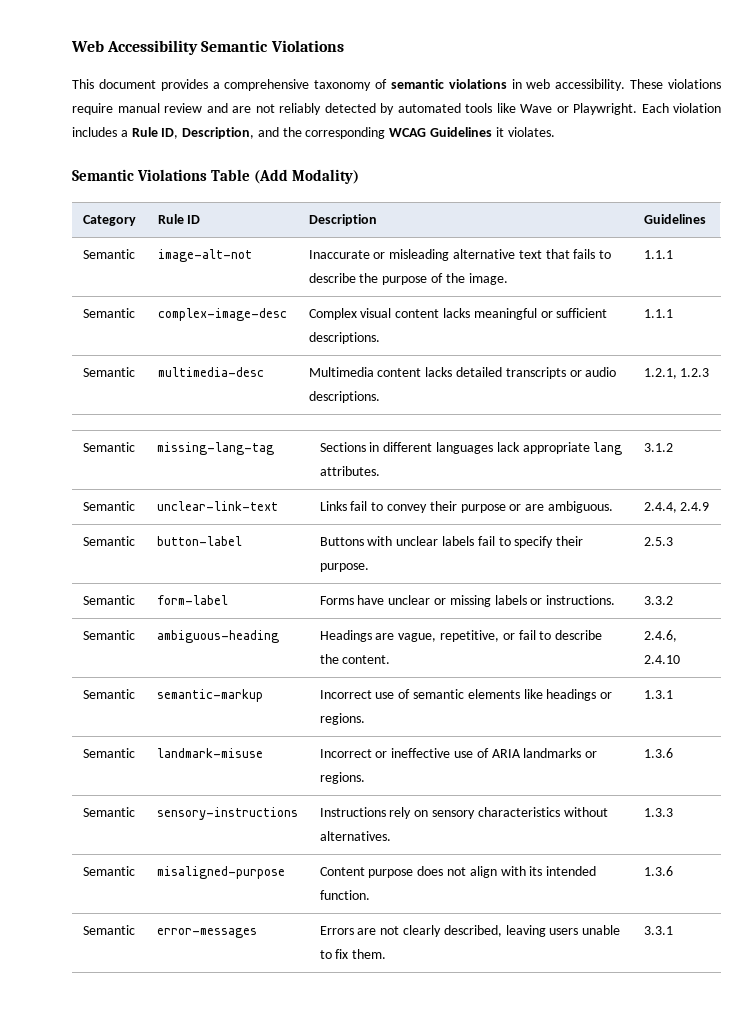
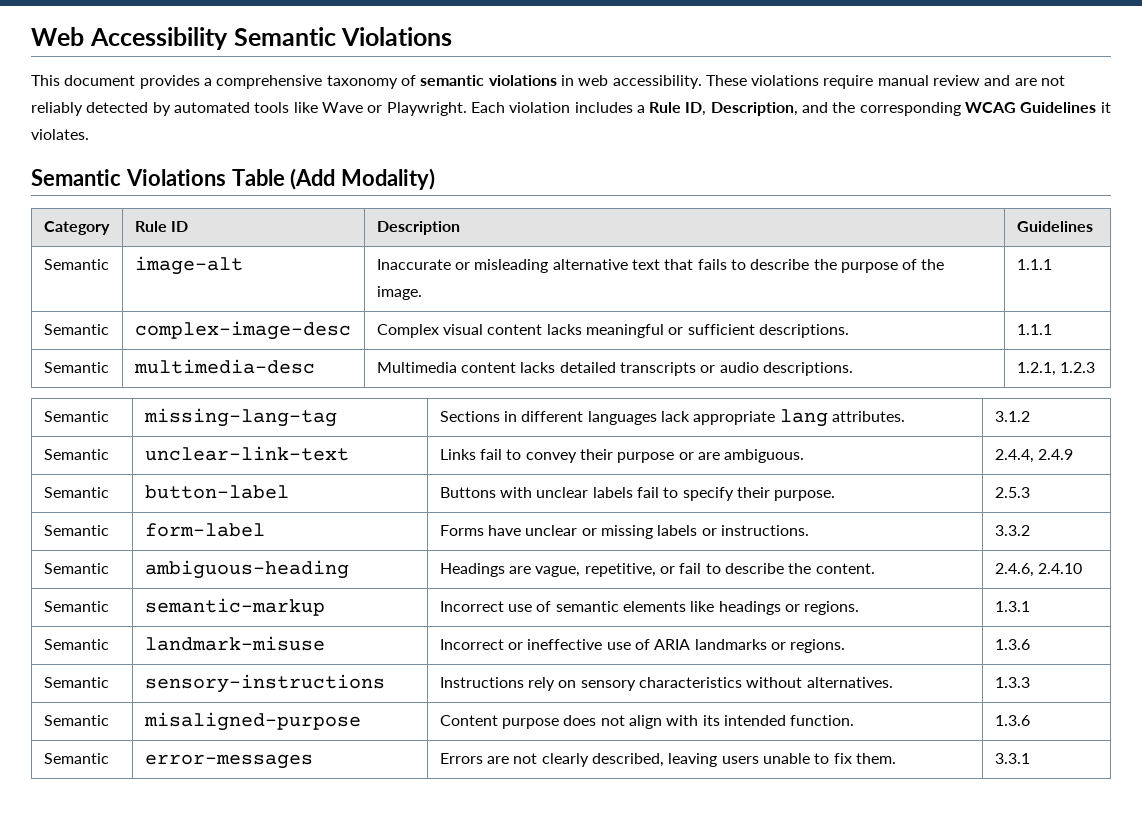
[157,249,252,262] image-alt-not -> [134,256,243,275] image-alt

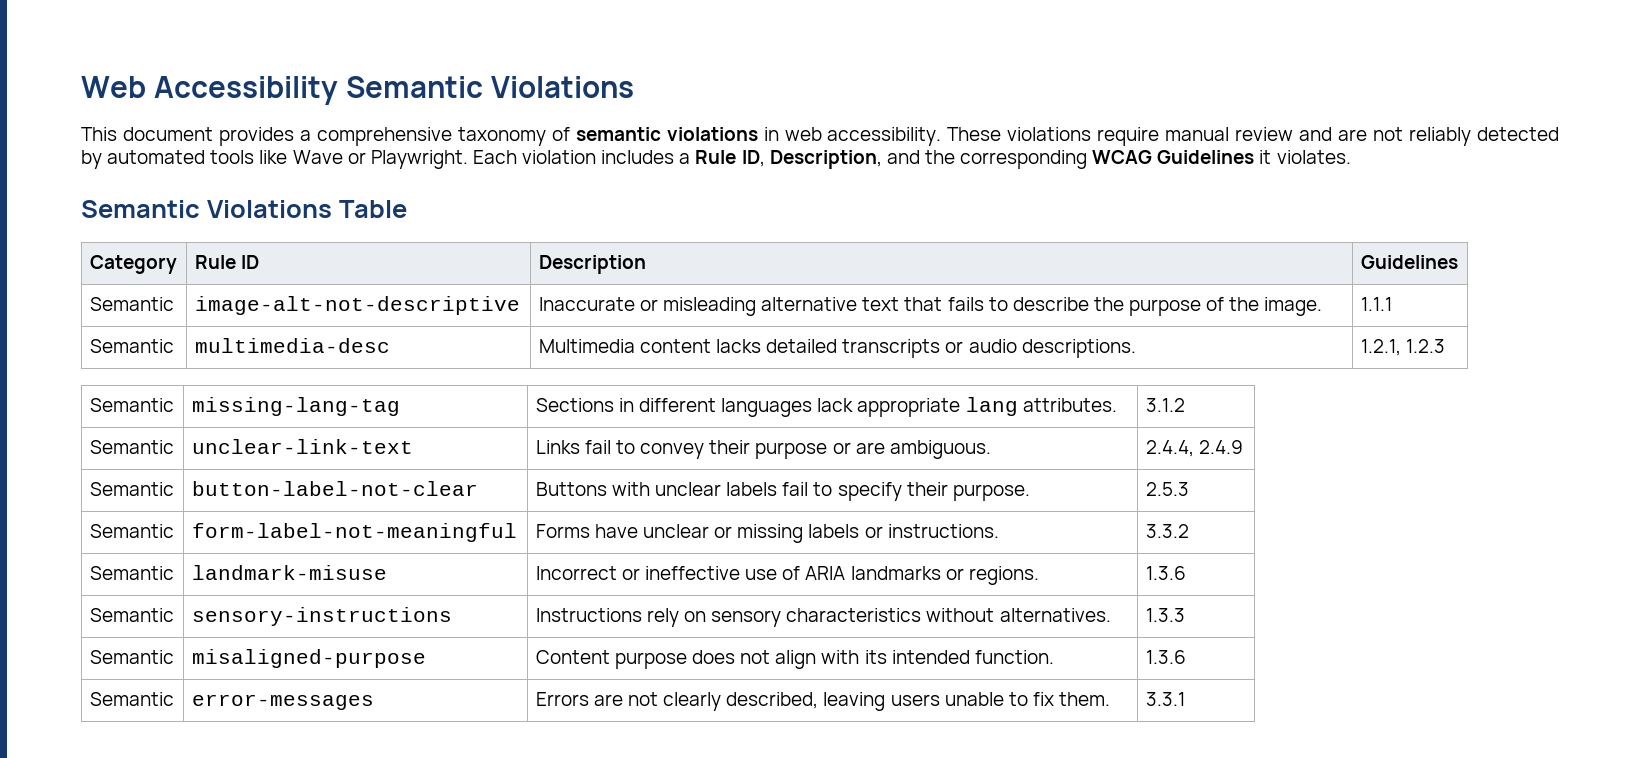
[290,168,436,190] (Add Modality) -> (407, 209) none
[134,256,243,275] image-alt -> [194,296,520,315] image-alt-not-descriptive
[43,324,109,335] [134,321,351,340] [376,324,849,338] [1016,324,1052,335] // Semantic | complex-image-desc | Complex visual content lacks meaningful or sufficient descriptions. | 1.1.1 -> (1392, 304) none
[144,485,289,499] button-label -> [191,481,478,496] button-label-not-clear
[144,523,265,537] form-label -> [191,523,517,542] form-label-not-meaningful
[43,563,109,574] [144,560,349,579] [439,563,875,577] [994,563,1082,577] [43,601,109,612] [144,598,325,616] [439,601,860,615] [994,601,1030,612] // Semantic | ambiguous-heading | Headings are vague, repetitive, or fail to describe the content. | 2.4.6, 2.4.10 // Semantic | semantic-markup | Incorrect use of semantic elements like headings or regions. | 1.3.1 -> (1189, 531) none

